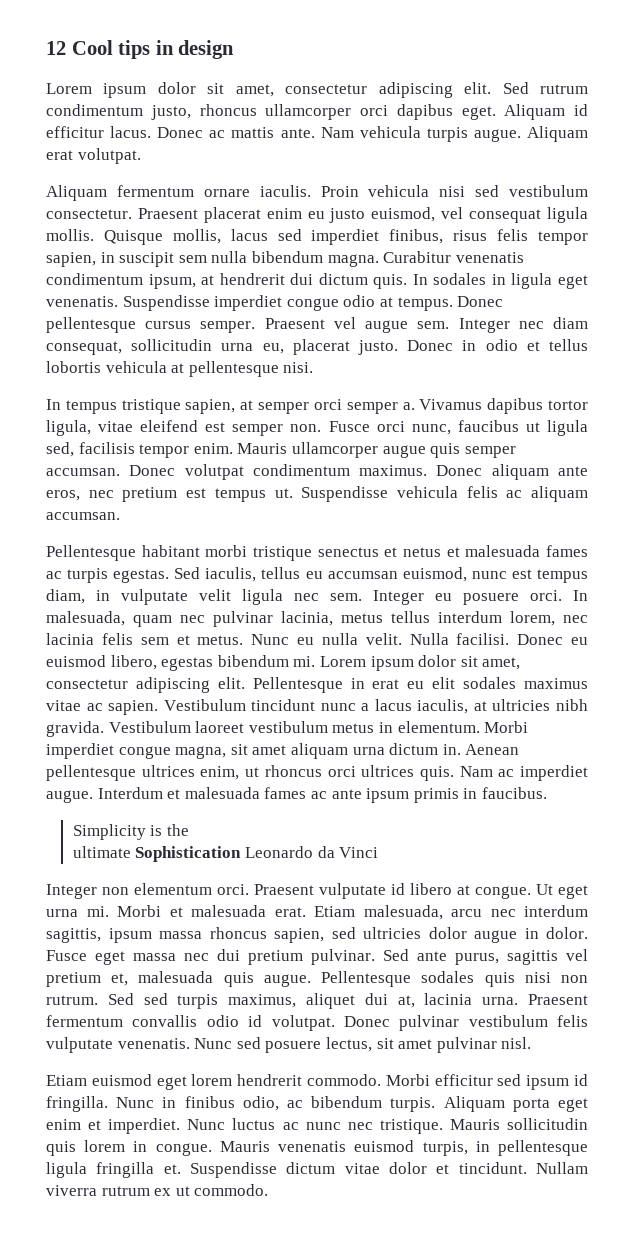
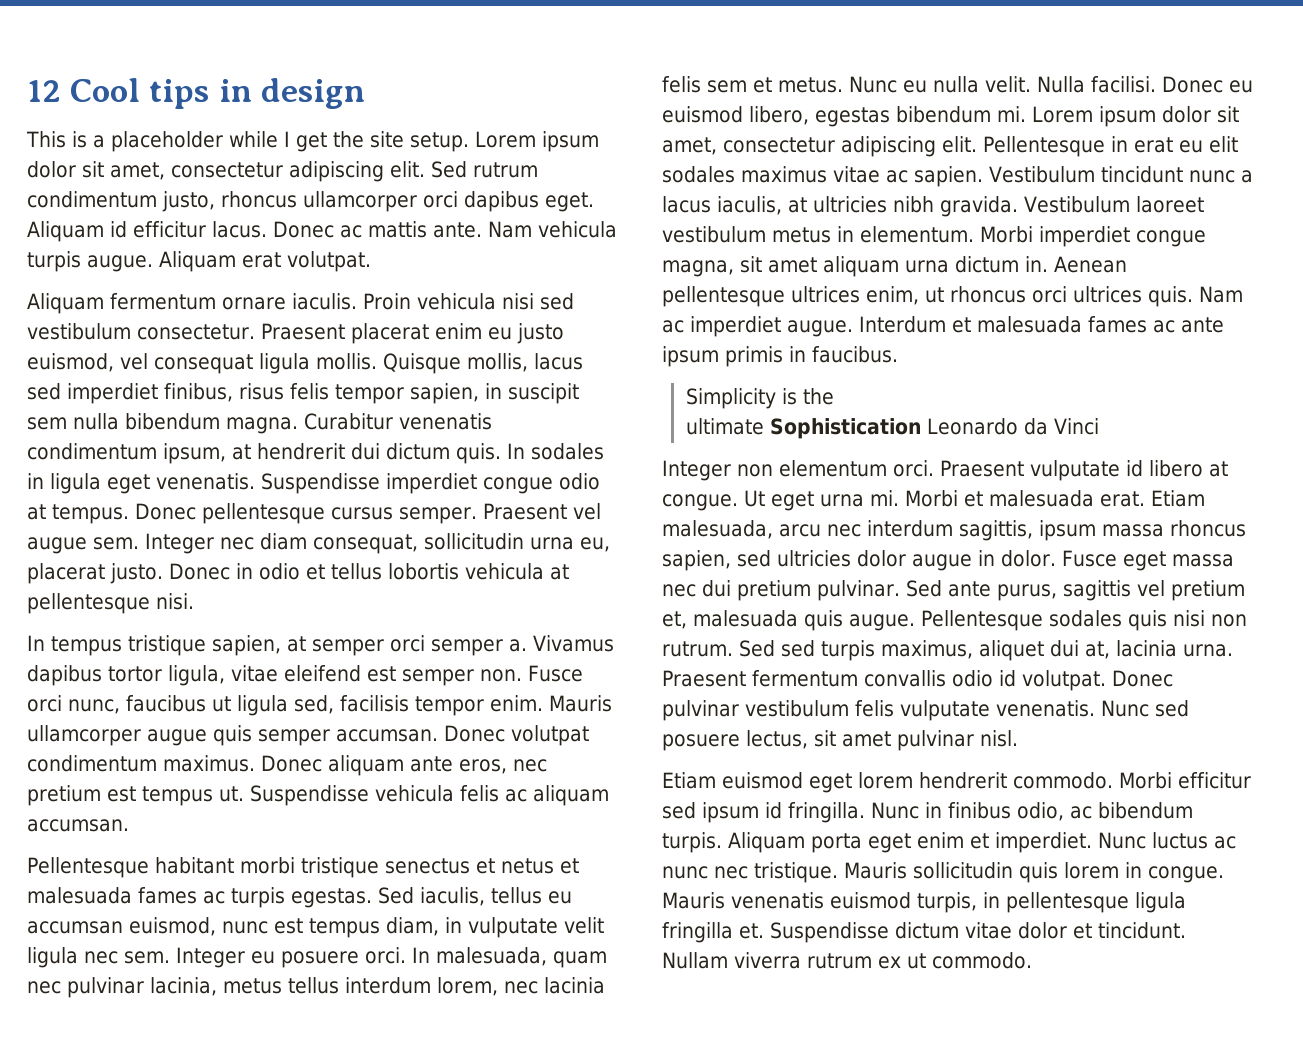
(235, 49) none -> [26,131,469,152] This is a placeholder while I get the site setup.

